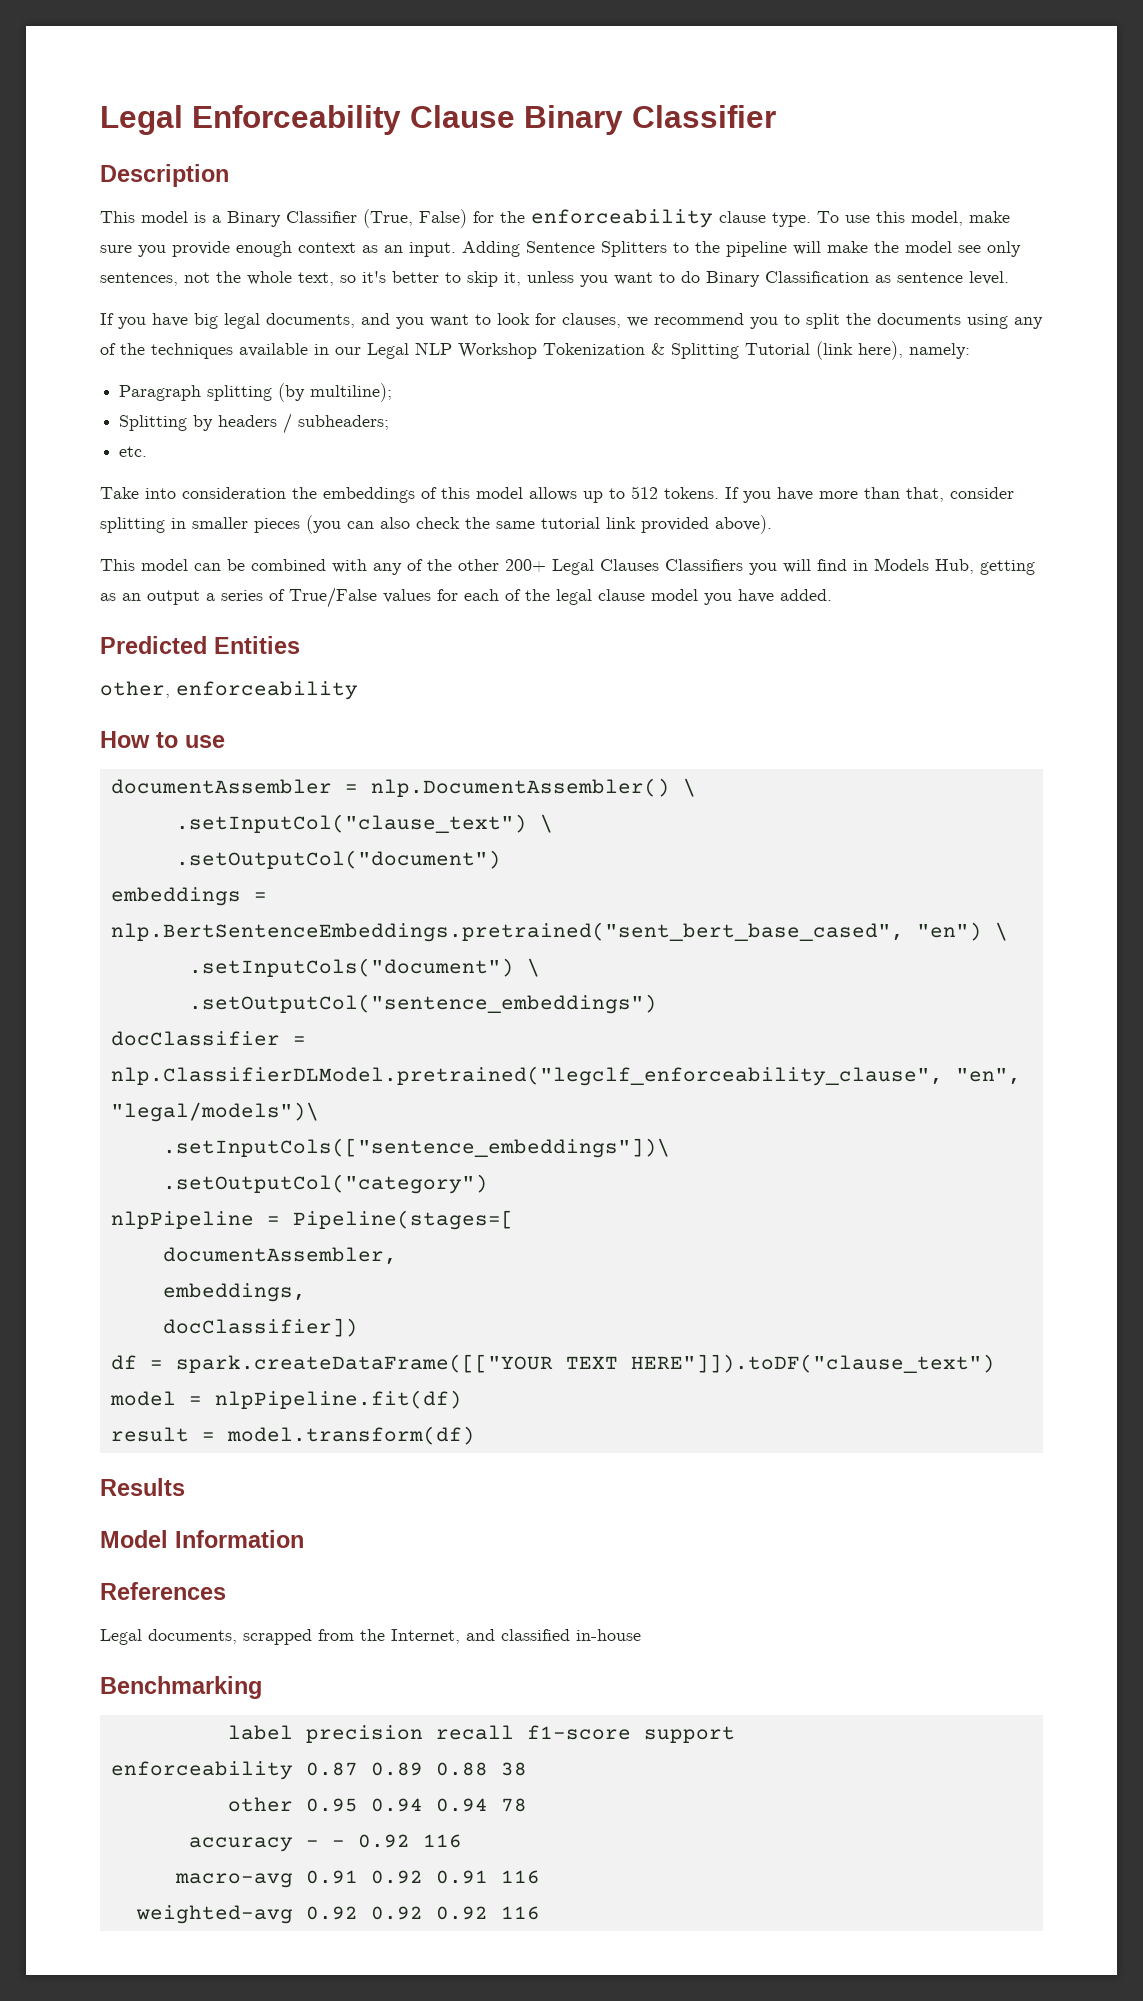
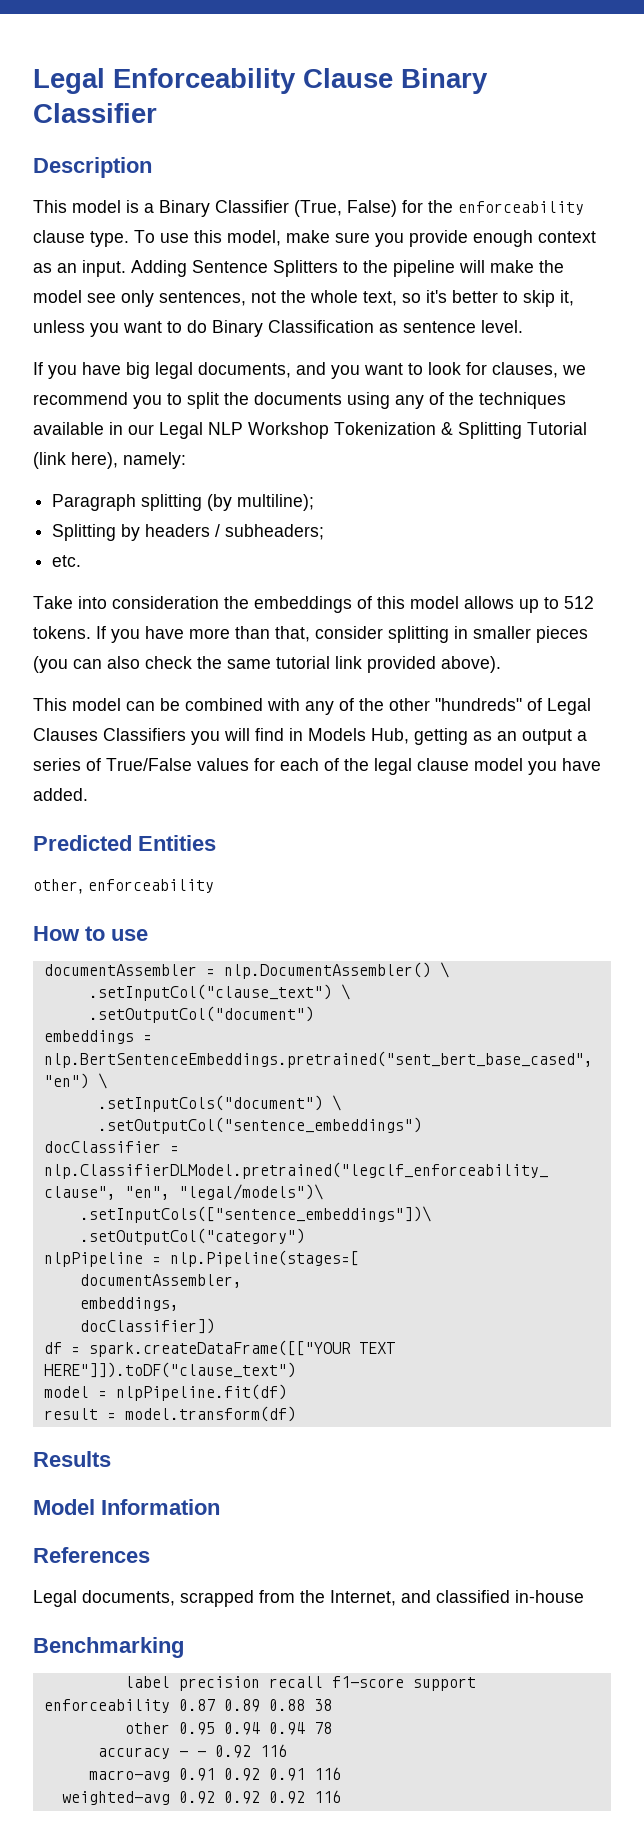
[505,559,546,572] 200+ -> [435,698,542,711] "hundreds" of
[292,1210,514,1230] Pipeline(stages=[ -> [169,1250,359,1267] nlp.Pipeline(stages=[

